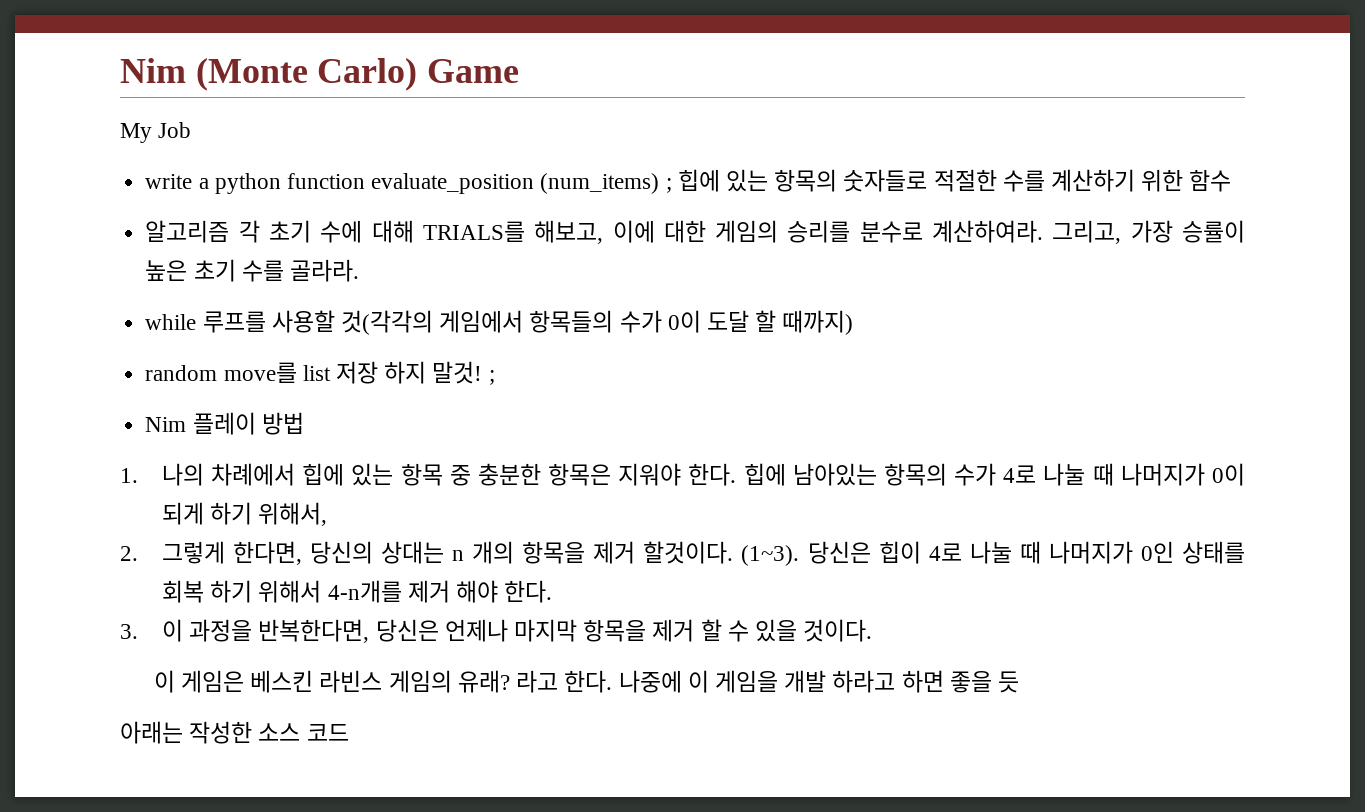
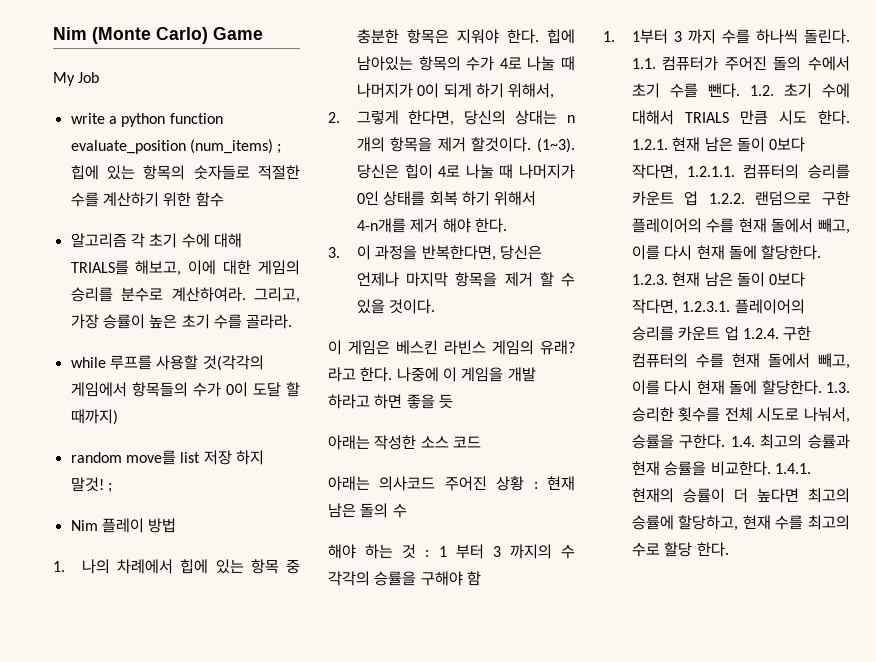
(349, 732) none -> [328,476,575,491] [328,503,407,518] [328,544,575,559] [328,571,481,586] [603,29,850,44] [631,56,850,71] [631,83,850,98] [631,110,850,125] [631,137,806,152] [631,164,850,180] [631,191,850,206] [631,218,850,234] [631,245,822,260] [631,272,806,287] [631,299,805,315] [631,326,812,341] [631,353,850,369] [631,380,850,395] [631,407,850,423] [631,434,850,449] [631,461,811,476] [631,488,850,503] [631,515,850,531] [631,542,729,557] // 아래는 의사코드 주어진 상황 : 현재 남은 돌의 수 // 해야 하는 것 : 1 부터 3 까지의 수 각각의 승률을 구해야 함 // 1. 1부터 3 까지 수를 하나씩 돌린다. 1.1. 컴퓨터가 주어진 돌의 수에서 초기 수를 뺀다. 1.2. 초기 수에 대해서 TRIALS 만큼 시도 한다. 1.2.1. 현재 남은 돌이 0보다 작다면, 1.2.1.1. 컴퓨터의 승리를 카운트 업 1.2.2. 랜덤으로 구한 플레이어의 수를 현재 돌에서 빼고, 이를 다시 현재 돌에 할당한다. 1.2.3. 현재 남은 돌이 0보다 작다면, 1.2.3.1. 플레이어의 승리를 카운트 업 1.2.4. 구한 컴퓨터의 수를 현재 돌에서 빼고, 이를 다시 현재 돌에 할당한다. 1.3. 승리한 횟수를 전체 시도로 나눠서, 승률을 구한다. 1.4. 최고의 승률과 현재 승률을 비교한다. 1.4.1. 현재의 승률이 더 높다면 최고의 승률에 할당하고, 현재 수를 최고의 수로 할당 한다.

